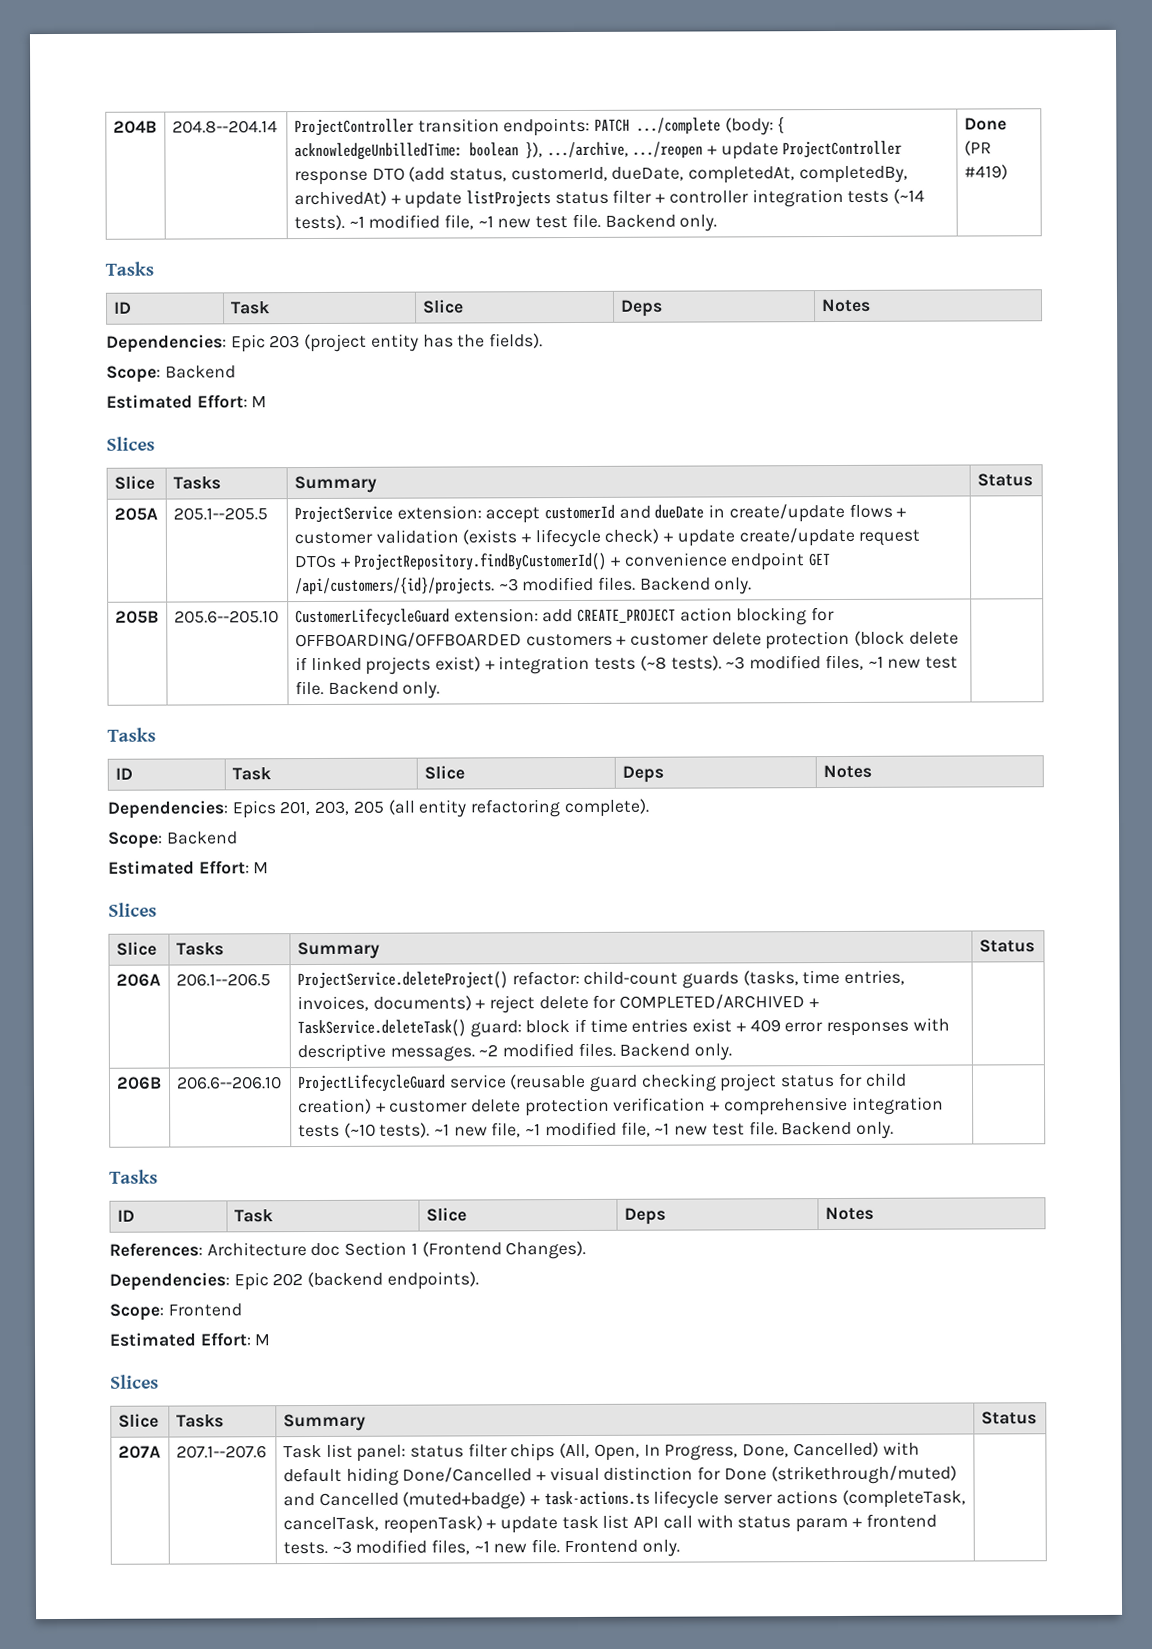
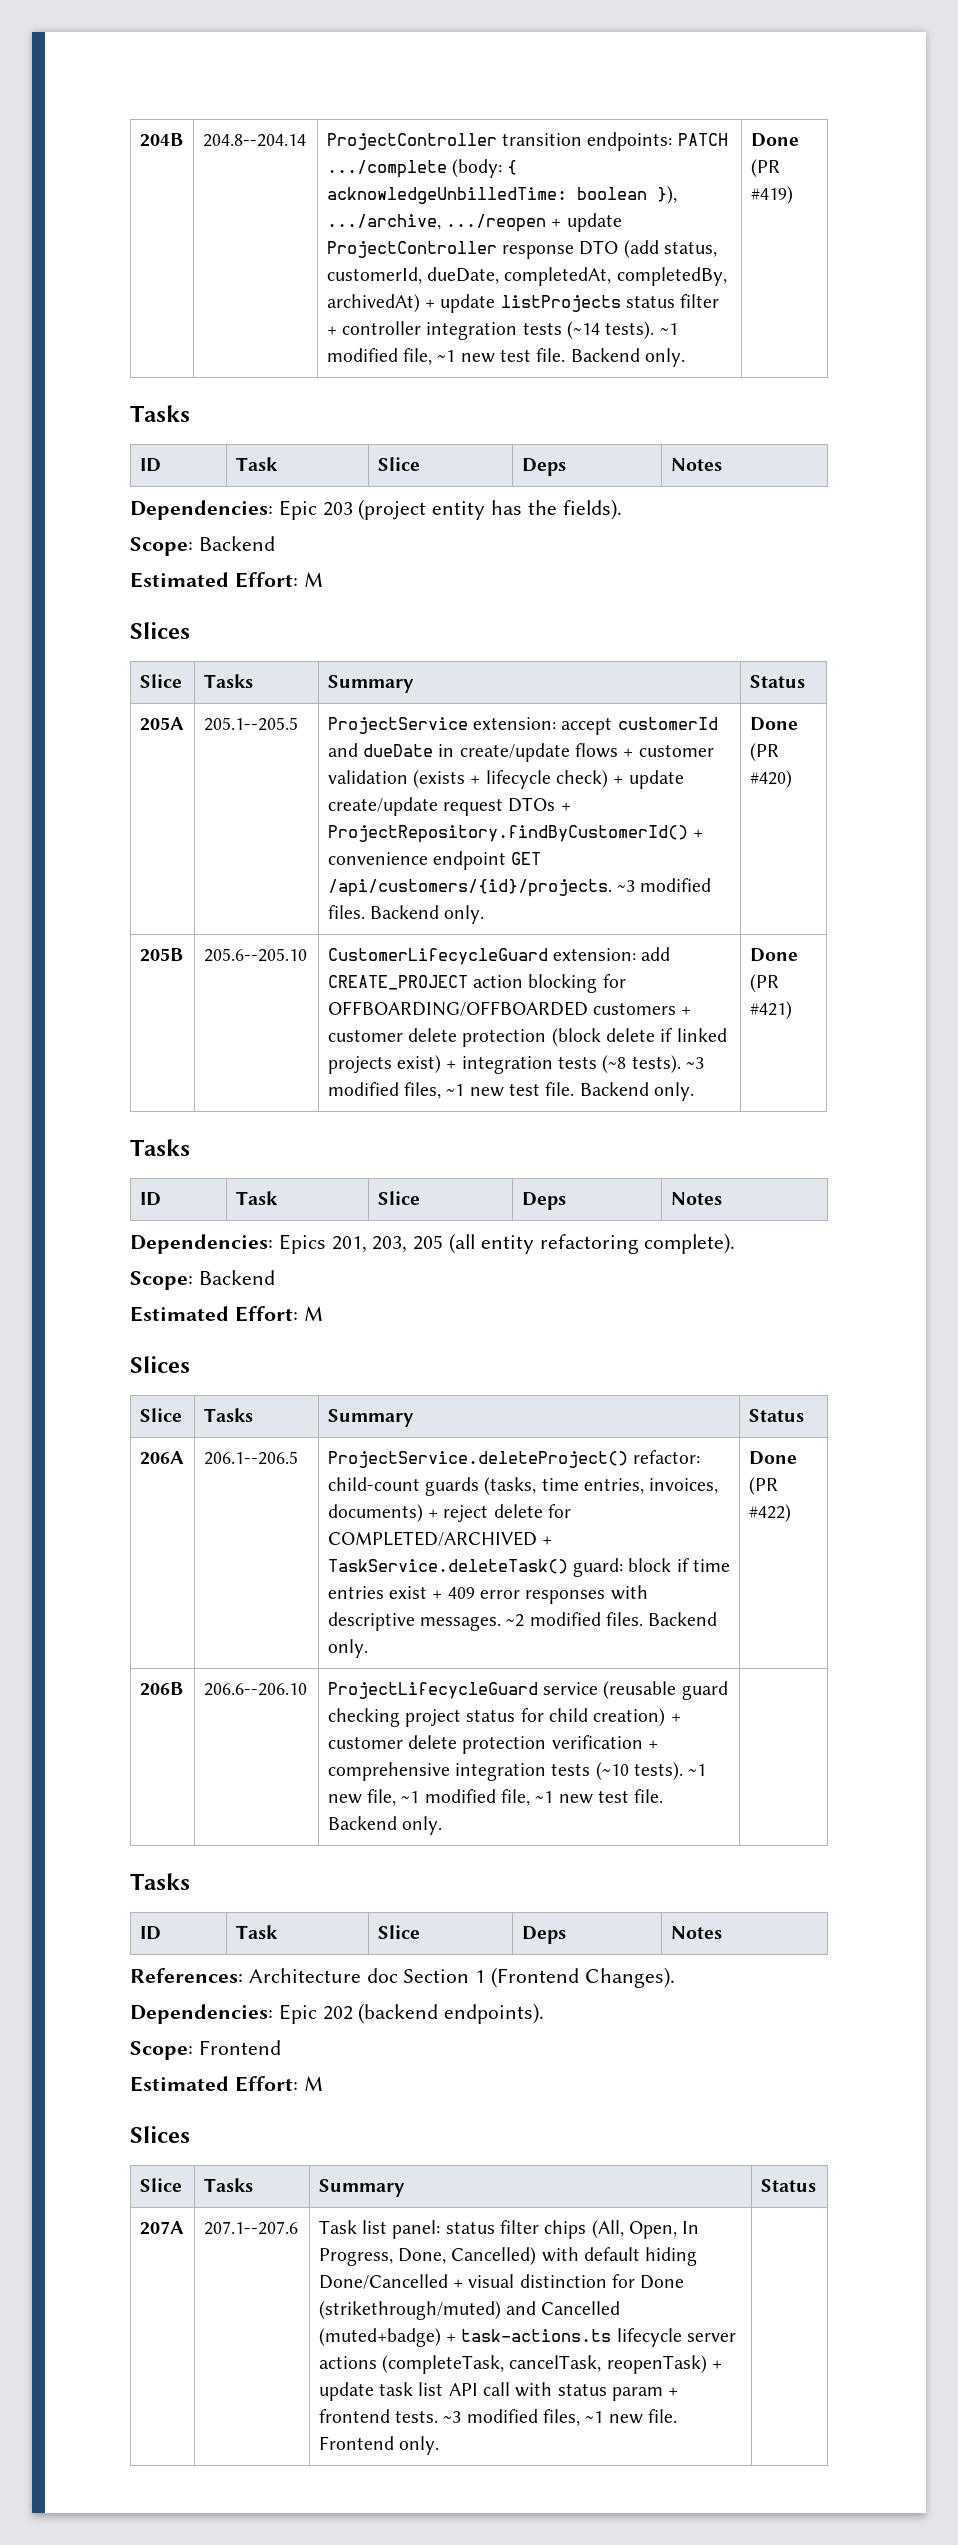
(753, 586) none -> [749,717,798,731] [749,743,779,761] [749,770,792,788] Done (PR #420)
(441, 690) none -> [749,948,798,962] [749,974,779,992] [749,1001,792,1019] Done (PR #421)
(733, 1052) none -> [748,1451,797,1465] [748,1477,778,1495] [748,1504,791,1522] Done (PR #422)

